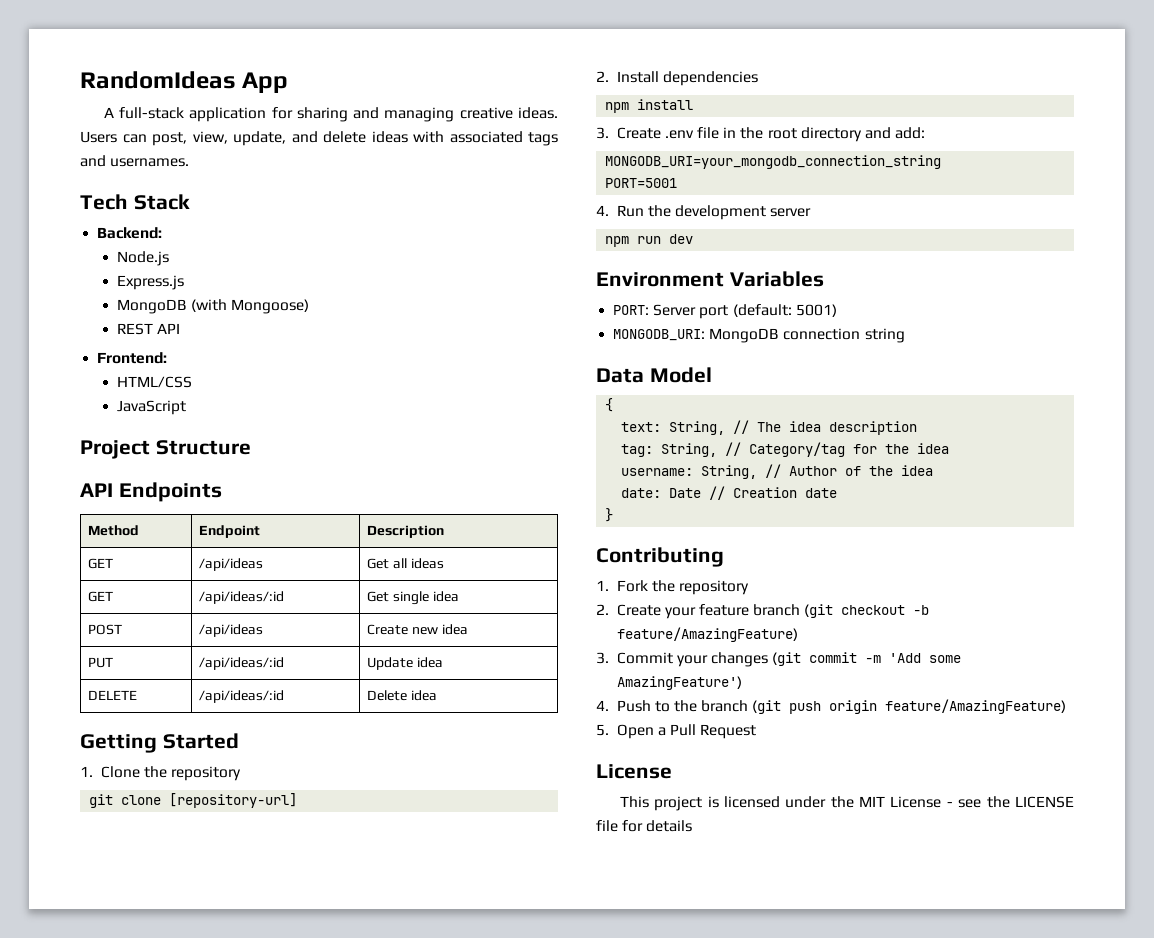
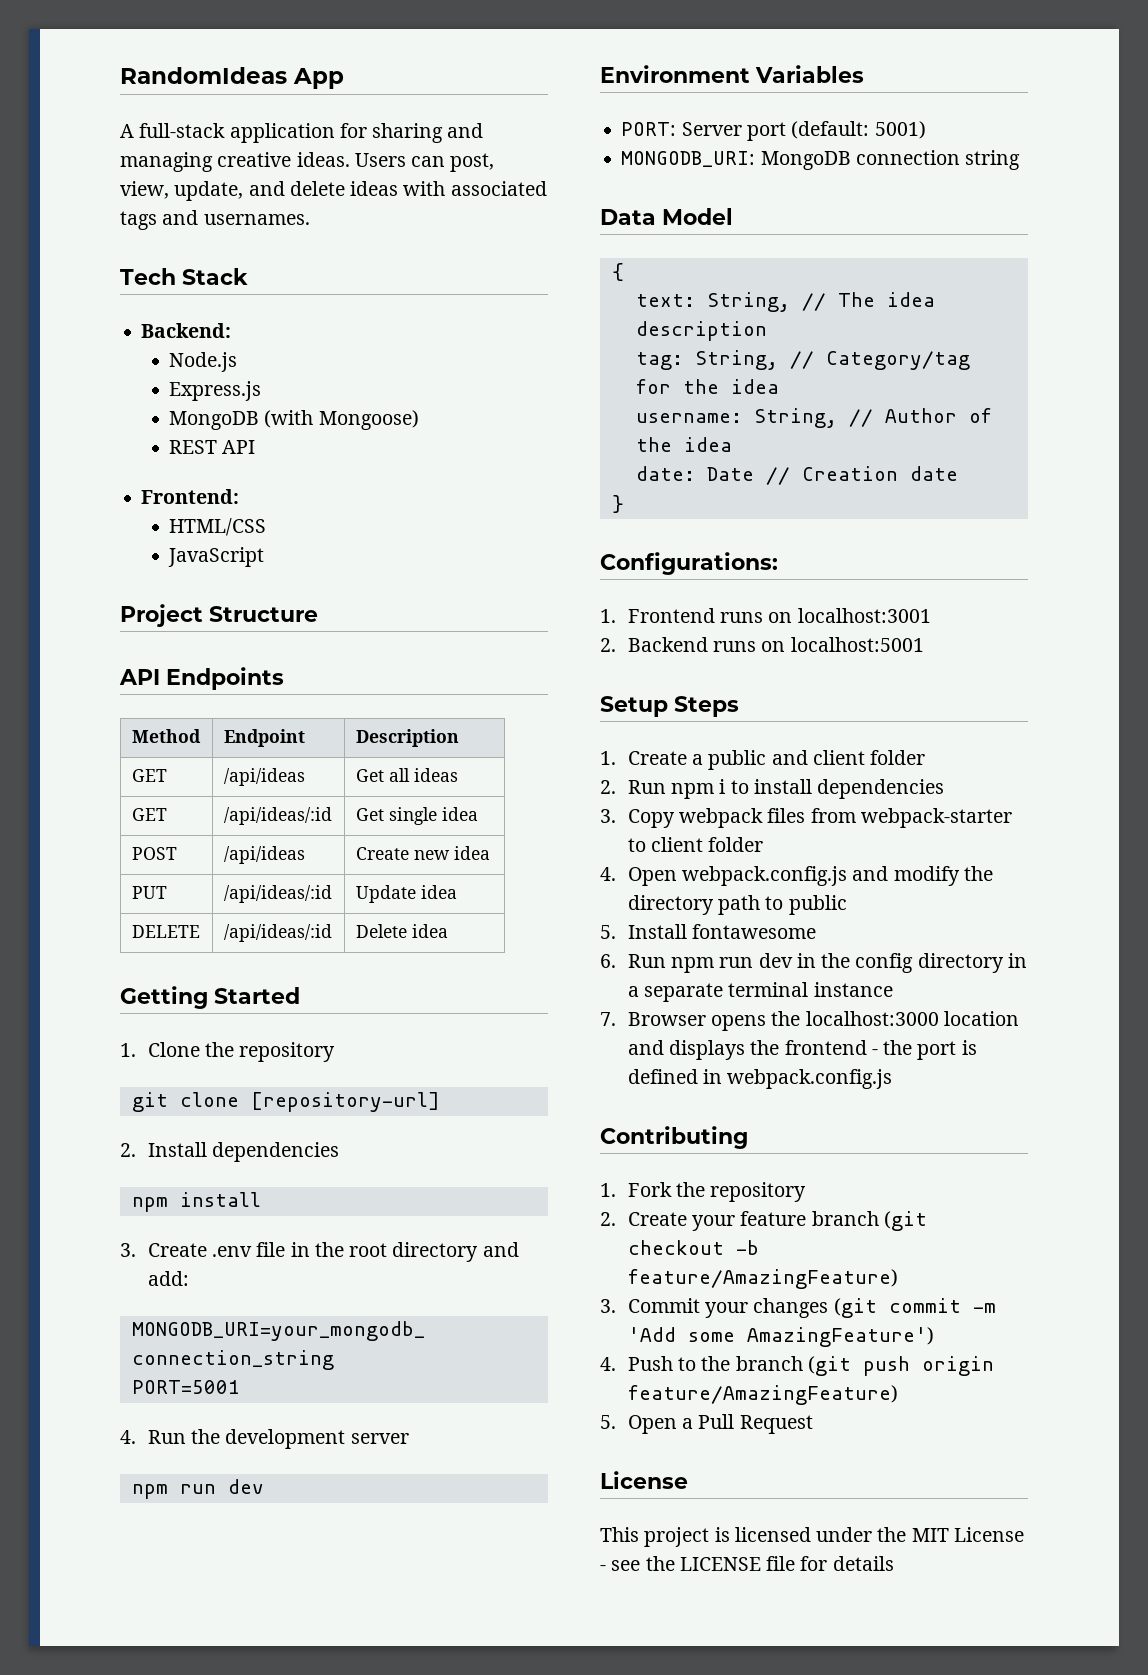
(614, 515) none -> [600,552,778,575] [600,608,931,623] [600,637,924,652] [600,696,739,717] [600,750,926,770] [600,779,945,799] [600,808,1012,828] [627,837,764,852] [600,866,993,886] [627,895,847,915] [600,924,816,939] [600,953,1027,973] [627,982,893,1002] [600,1011,1019,1031] [627,1040,977,1060] [627,1069,893,1089] // Configurations: // 1. Frontend runs on localhost:3001 // 2. Backend runs on localhost:5001 // Setup Steps // 1. Create a public and client folder // 2. Run npm i to install dependencies // 3. Copy webpack files from webpack-starter to client folder // 4. Open webpack.config.js and modify the directory path to public // 5. Install fontawesome // 6. Run npm run dev in the config directory in a separate terminal instance // 7. Browser opens the localhost:3000 location and displays the frontend - the port is defined in webpack.config.js

